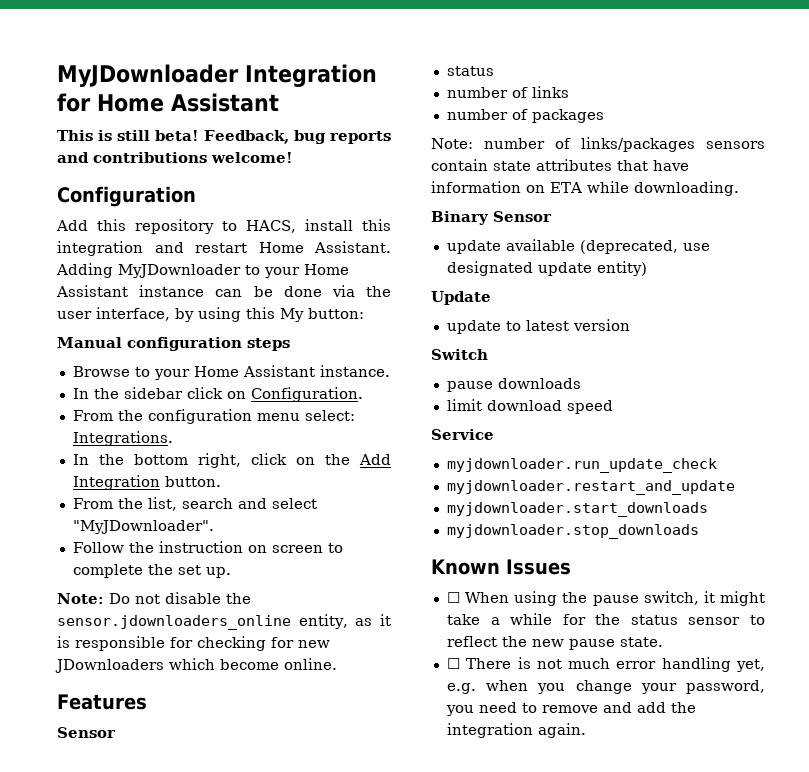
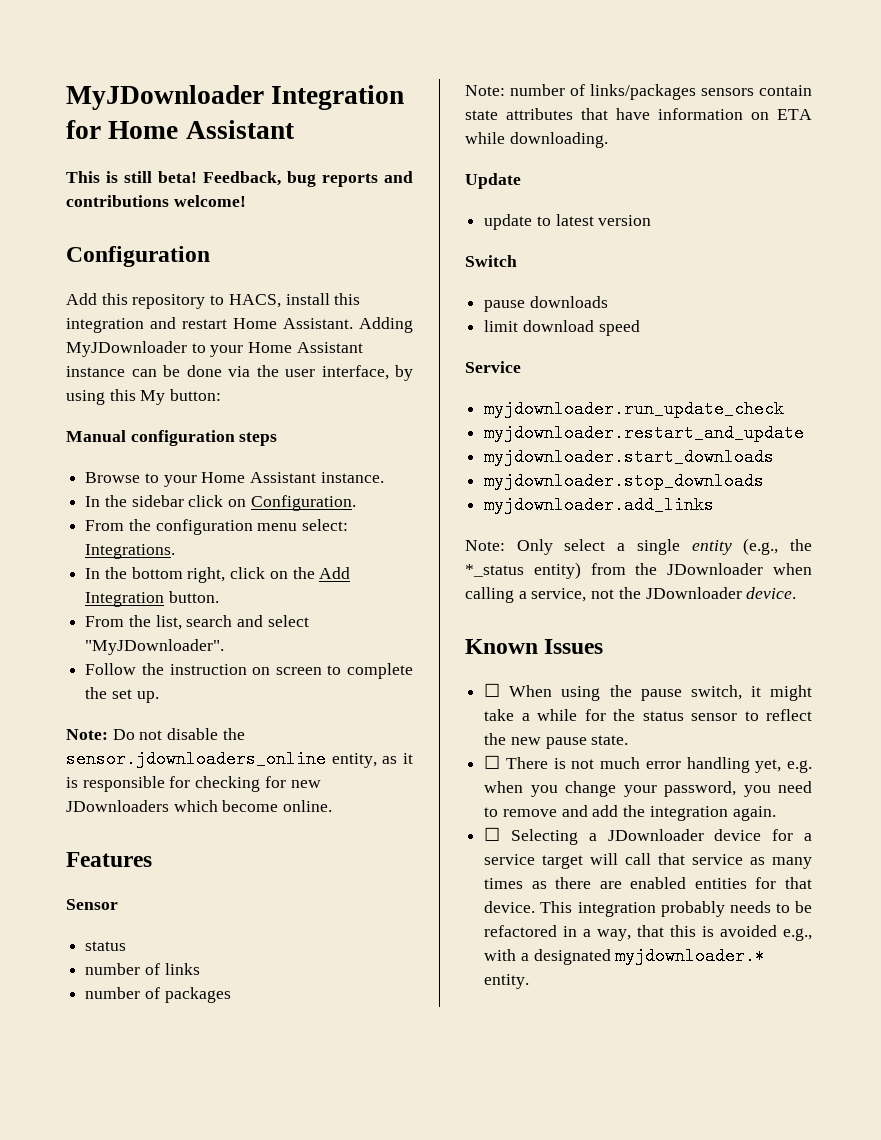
[431,211,552,225] [446,239,710,254] [446,261,647,276] // Binary Sensor // update available (deprecated, use designated update entity) -> (608, 140) none
(699, 531) none -> [484,496,715,514] [465,538,812,555] [465,562,812,579] [465,587,797,603] // myjdownloader.add_links // Note: Only select a single entity (e.g., the *_status entity) from the JDownloader when calling a service, not the JDownloader device.
(586, 730) none -> [484,827,812,845] [484,853,812,869] [484,877,812,889] [484,901,812,917] [484,925,812,941] [484,947,766,965] [484,974,530,989] // ☐ Selecting a JDownloader device for a service target will call that service as many times as there are enabled entities for that device. This integration probably needs to be refactored in a way, that this is avoided e.g., with a designated myjdownloader.* entity.

